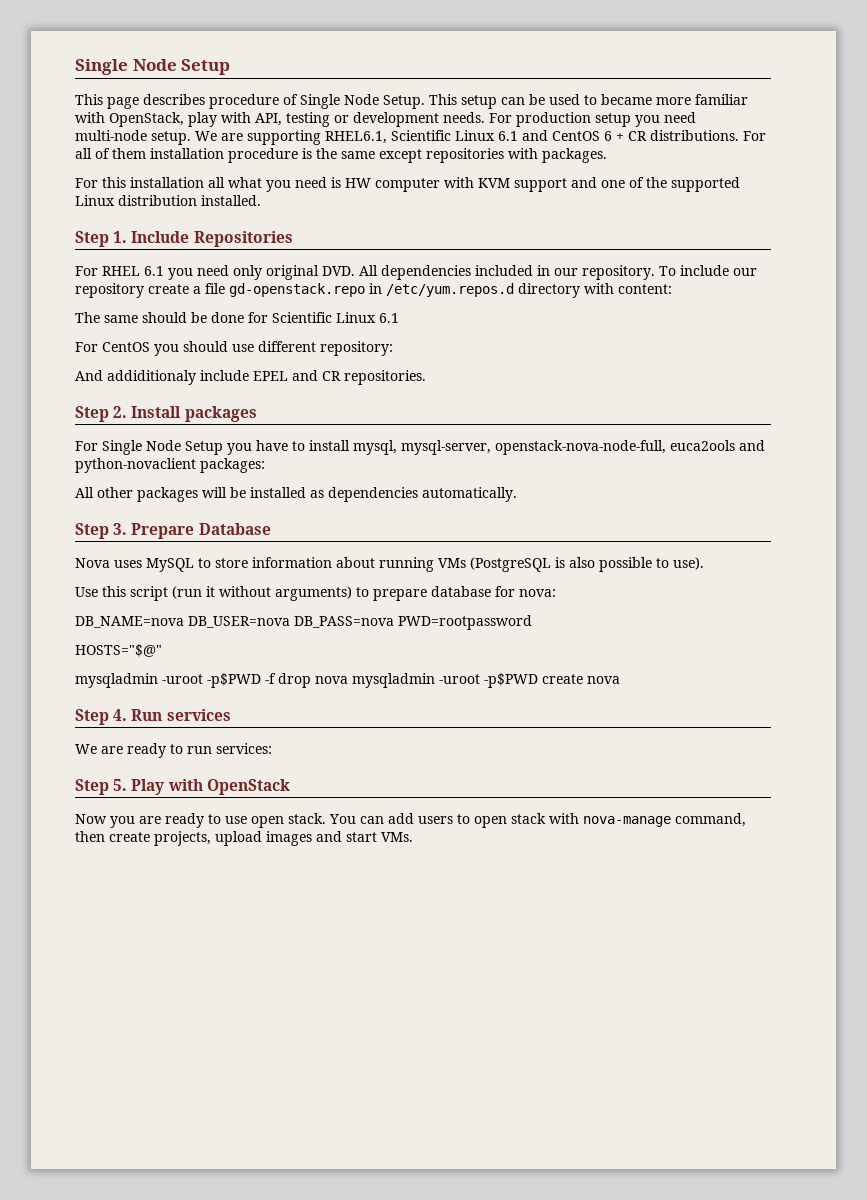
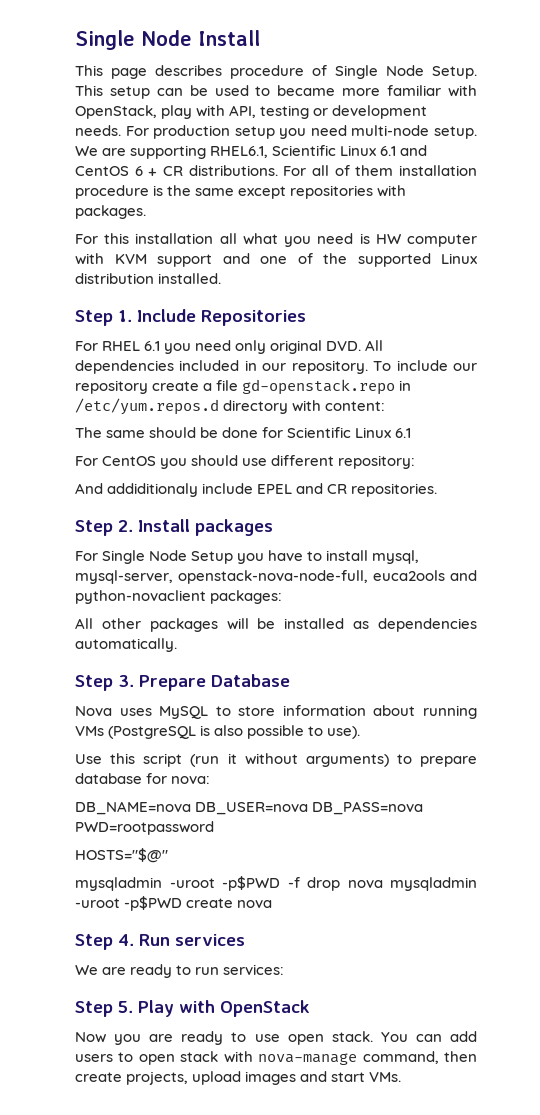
[75,59,231,75] Single Node Setup -> [75,30,260,50] Single Node Install

